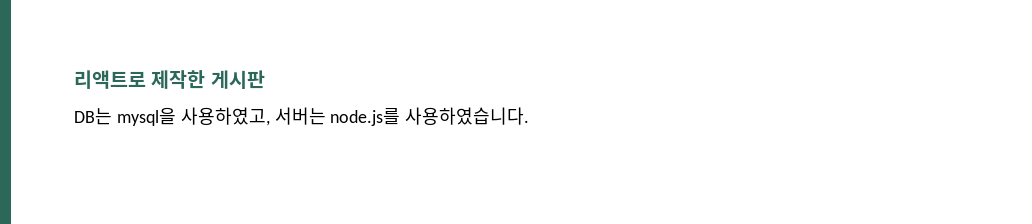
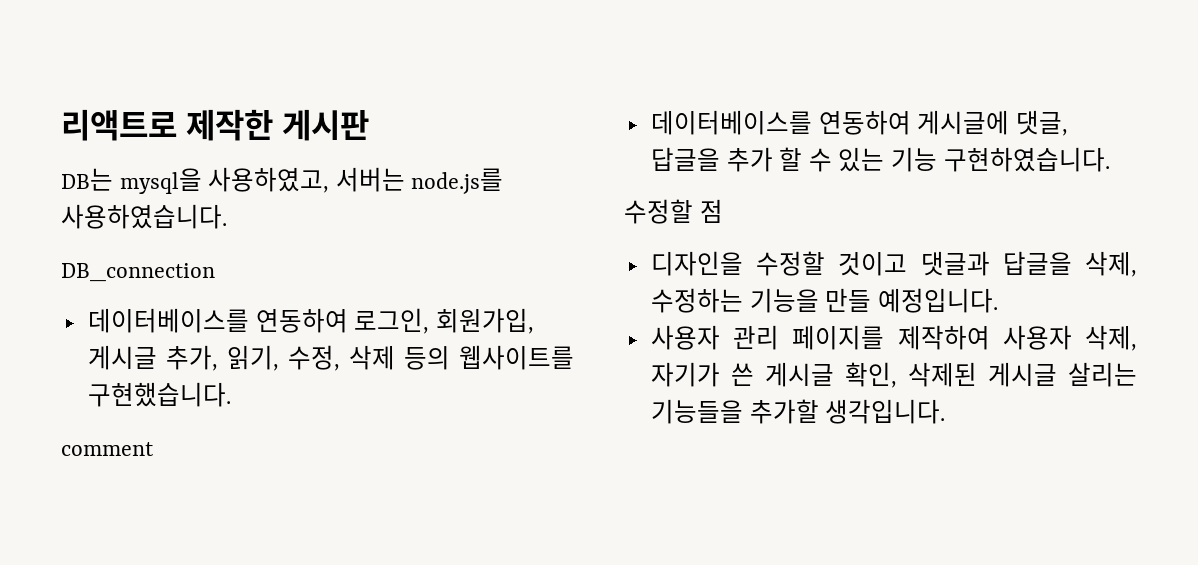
(530, 116) none -> [61,263,215,282] [87,308,534,334] [87,345,574,371] [87,382,231,407] [61,442,154,456] [650,110,1068,136] [650,147,1110,172] [624,199,723,224] [650,251,1137,277] [650,288,998,313] [650,325,1137,351] [650,362,1137,388] [650,399,946,424] // DB_connection // 데이터베이스를 연동하여 로그인, 회원가입, 게시글 추가, 읽기, 수정, 삭제 등의 웹사이트를 구현했습니다. // comment // 데이터베이스를 연동하여 게시글에 댓글, 답글을 추가 할 수 있는 기능 구현하였습니다. // 수정할 점 // 디자인을 수정할 것이고 댓글과 답글을 삭제, 수정하는 기능을 만들 예정입니다. // 사용자 관리 페이지를 제작하여 사용자 삭제, 자기가 쓴 게시글 확인, 삭제된 게시글 살리는 기능들을 추가할 생각입니다.

